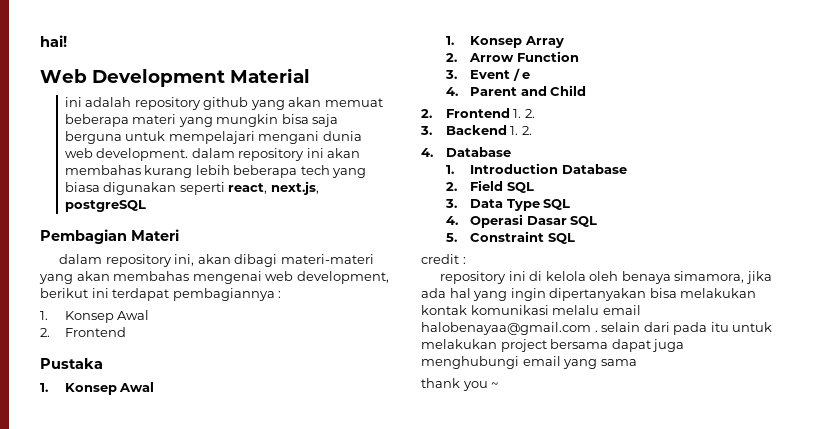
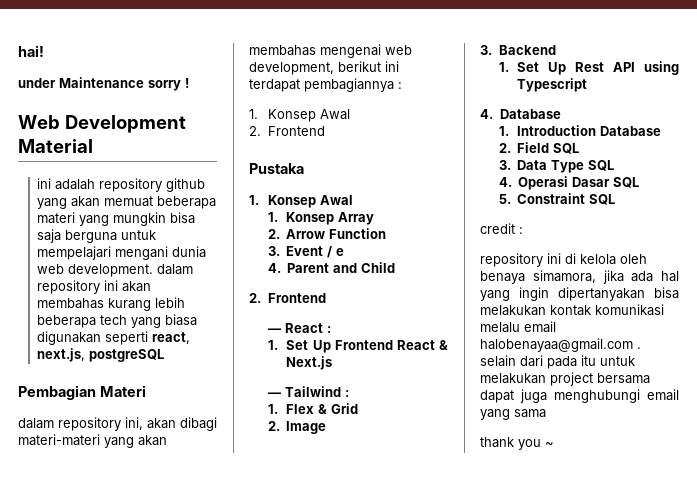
(67, 41) none -> [18,77,189,91] // under Maintenance sorry !
[513,109,535,118] [420,125,532,135] 1. 2. // 3. Backend 1. 2. -> [267,323,331,333] [267,340,448,353] [286,356,333,370] [267,386,349,397] [267,403,359,414] [267,421,327,434] [480,45,556,55] [498,61,679,75] [517,78,588,92] // — React : // 1. Set Up Frontend React & Next.js // — Tailwind : // 1. Flex & Grid // 2. Image // 3. Backend // 1. Set Up Rest API using Typescript

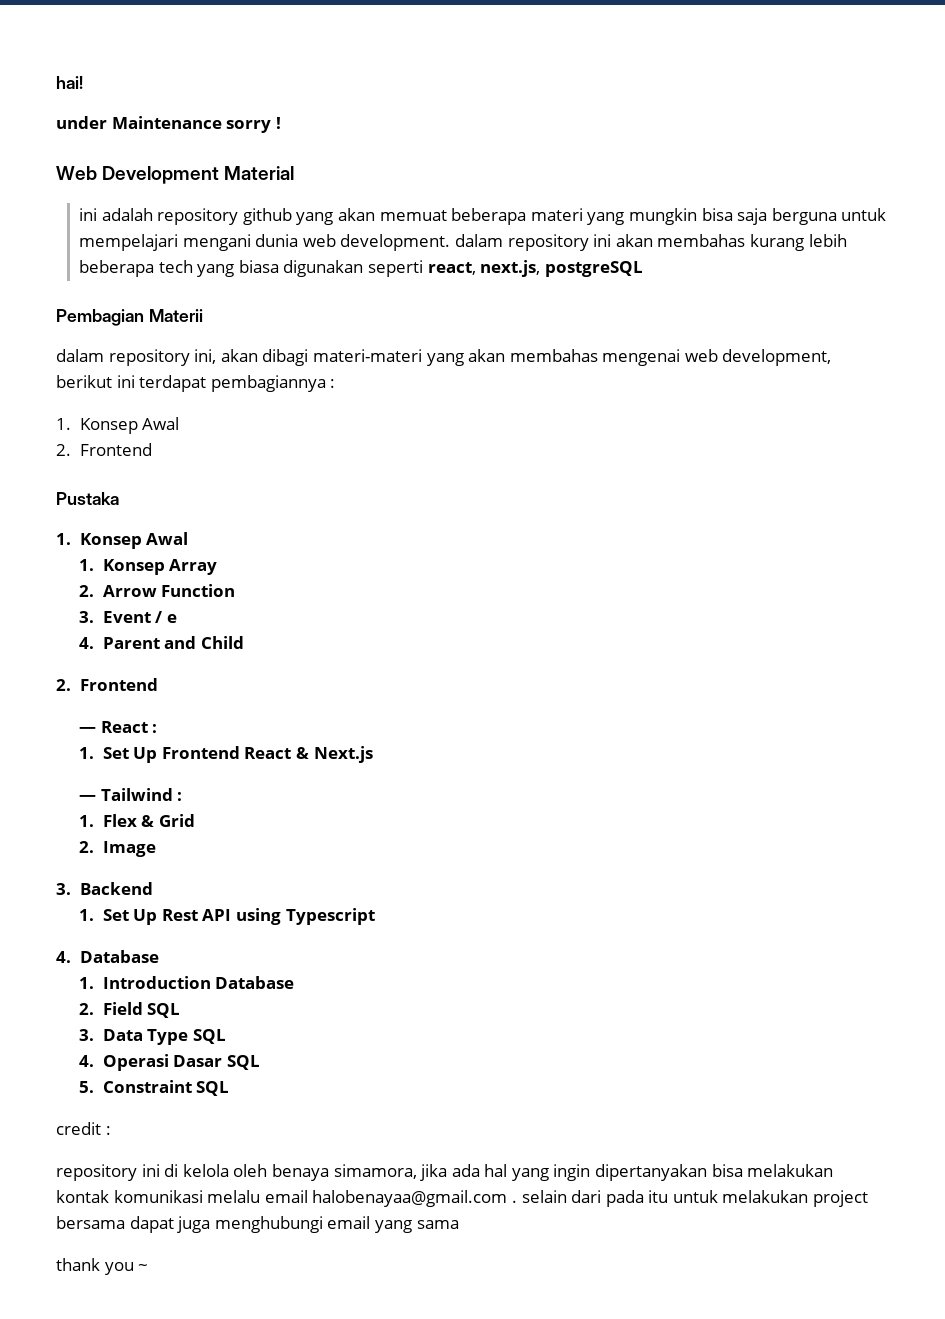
[99,385,146,397] Materi -> [148,309,203,322] Materii

